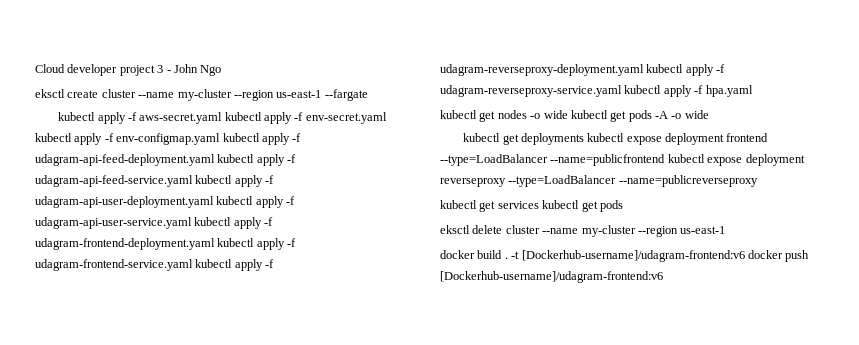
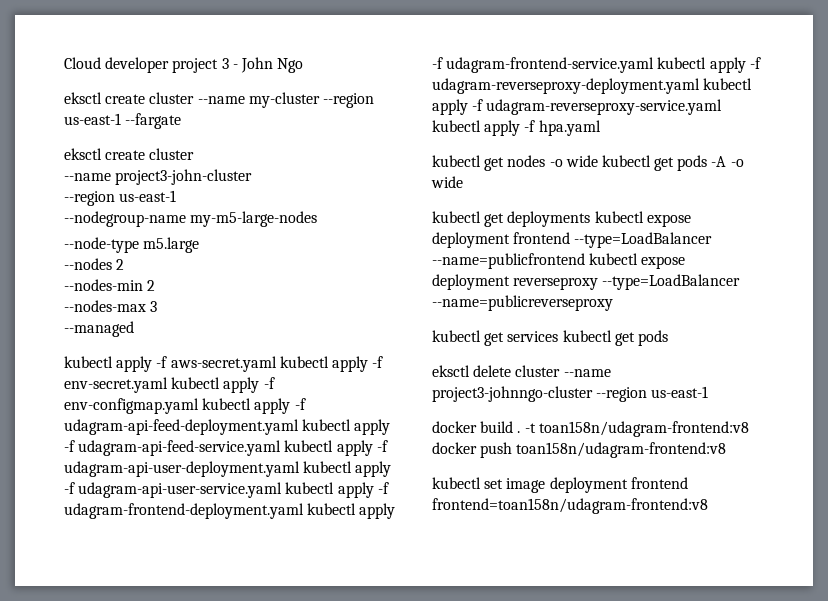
(368, 95) none -> [64,148,195,160] [64,169,253,185] [64,190,177,206] [64,211,318,227] [64,237,200,253] [64,258,125,270] [64,279,156,291] [64,300,158,312] [64,321,134,337] // eksctl create cluster // --name project3-john-cluster // --region us-east-1 // --nodegroup-name my-m5-large-nodes // --node-type m5.large // --nodes 2 // --nodes-min 2 // --nodes-max 3 // --managed
[581,225,636,237] my-cluster -> [432,386,593,402] project3-johnngo-cluster
[521,250,745,262] [Dockerhub-username]/udagram-frontend:v6 -> [538,421,749,437] toan158n/udagram-frontend:v8
[440,271,663,283] [Dockerhub-username]/udagram-frontend:v6 -> [516,442,727,458] [432,477,688,493] [432,498,708,514] toan158n/udagram-frontend:v8 // kubectl set image deployment frontend frontend=toan158n/udagram-frontend:v8

